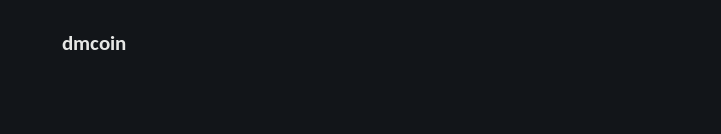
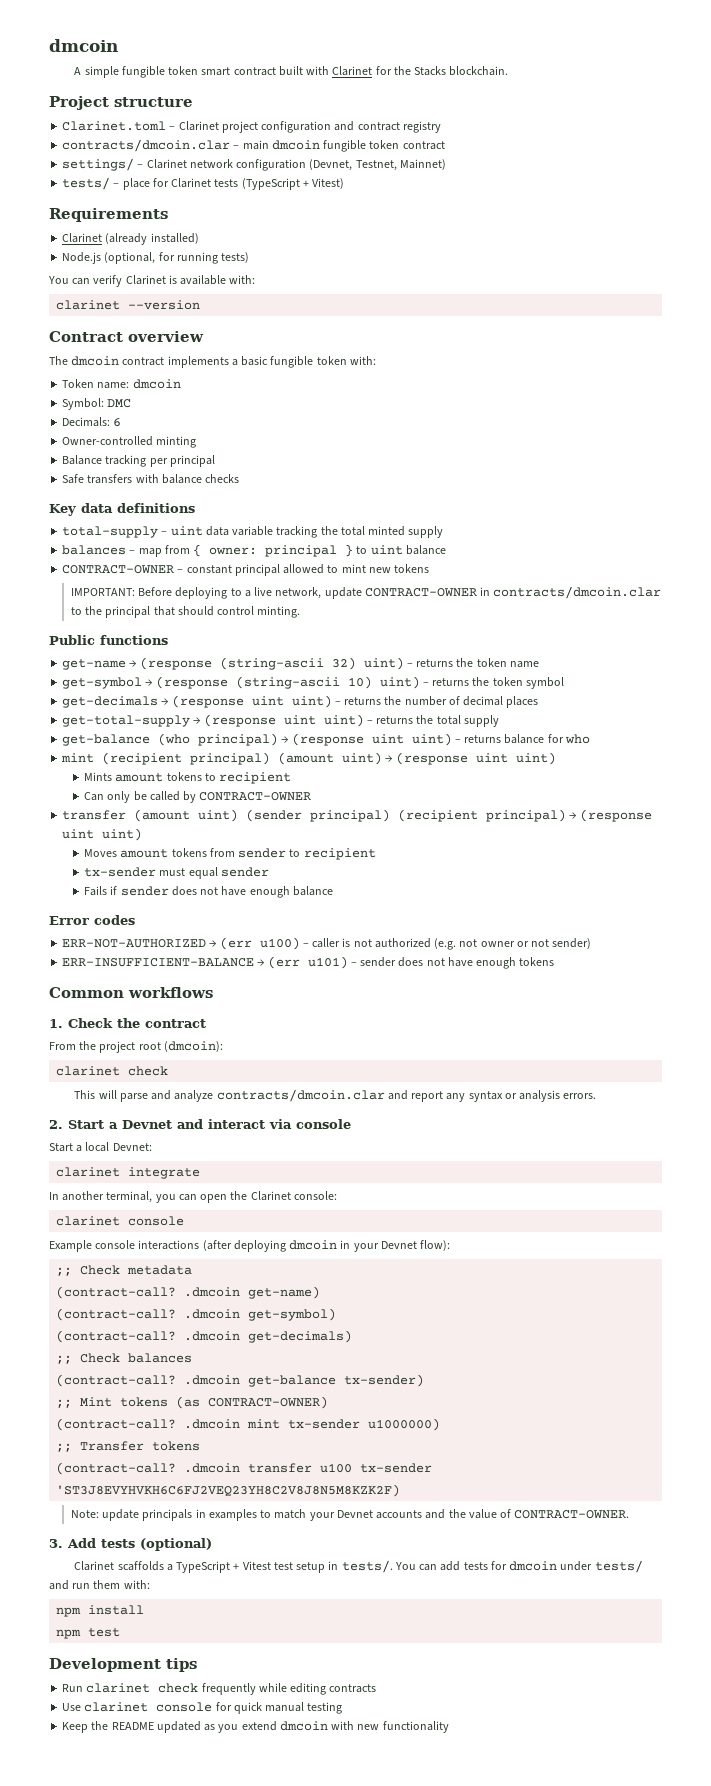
[62,36,126,50] dmcoin -> [49,39,118,52] [74,66,509,78] [49,96,193,110] [62,121,441,133] [62,139,445,152] [62,158,446,171] [62,177,345,190] [49,208,168,222] [62,233,199,245] [62,252,250,264] [48,275,256,287] [56,300,201,310] [49,331,204,342] [49,356,376,368] [62,379,181,389] [62,398,132,410] [62,417,122,427] [62,436,197,448] [62,455,215,467] [62,474,240,484] [49,503,195,516] [62,526,444,538] [62,544,446,557] [62,564,430,576] [70,586,662,599] [70,606,301,618] [49,635,168,645] [62,657,539,670] [62,676,564,689] [62,695,539,708] [62,714,499,727] [62,733,590,746] [61,752,556,765] [84,772,292,784] [84,791,312,803] [62,809,652,822] [62,828,143,841] [84,848,376,860] [84,867,269,879] [84,886,333,898] [49,915,135,925] [62,937,592,950] [62,956,555,969] [49,987,213,998] [49,1018,206,1028] [49,1041,223,1053] [56,1066,169,1076] [74,1089,597,1102] [49,1119,351,1129] [49,1142,152,1152] [56,1167,201,1179] [49,1191,337,1203] [56,1216,185,1226] [49,1240,451,1252] [56,1265,193,1276] [56,1286,321,1299] [56,1308,337,1321] [56,1330,353,1343] [56,1353,193,1364] [56,1374,425,1387] [56,1396,329,1409] [56,1418,441,1431] [56,1441,201,1452] [56,1462,433,1475] [56,1484,401,1497] [70,1509,630,1521] [49,1538,212,1551] [74,1560,643,1573] [49,1580,150,1590] [56,1605,145,1617] [56,1628,121,1639] [49,1658,197,1672] [62,1683,377,1695] [62,1702,343,1714] [62,1721,449,1733] dmcoin // A simple fungible token smart contract built with Clarinet for the Stacks blockchain. // Project structure // Clarinet.toml – Clarinet project configuration and contract registry // contracts/dmcoin.clar – main dmcoin fungible token contract // settings/ – Clarinet network configuration (Devnet, Testnet, Mainnet) // tests/ – place for Clarinet tests (TypeScript + Vitest) // Requirements // Clarinet (already installed) // Node.js (optional, for running tests) // You can verify Clarinet is available with: // clarinet --version // Contract overview // The dmcoin contract implements a basic fungible token with: // Token name: dmcoin // Symbol: DMC // Decimals: 6 // Owner-controlled minting // Balance tracking per principal // Safe transfers with balance checks // Key data definitions // total-supply – uint data variable tracking the total minted supply // balances – map from { owner: principal } to uint balance // CONTRACT-OWNER – constant principal allowed to mint new tokens // IMPORTANT: Before deploying to a live network, update CONTRACT-OWNER in contracts/dmcoin.clar to the principal that should control minting. // Public functions // get-name → (response (string-ascii 32) uint) – returns the token name // get-symbol → (response (string-ascii 10) uint) – returns the token symbol // get-decimals → (response uint uint) – returns the number of decimal places // get-total-supply → (response uint uint) – returns the total supply // get-balance (who principal) → (response uint uint) – returns balance for who // mint (recipient principal) (amount uint) → (response uint uint) // Mints amount tokens to recipient // Can only be called by CONTRACT-OWNER // transfer (amount uint) (sender principal) (recipient principal) → (response uint uint) // Moves amount tokens from sender to recipient // tx-sender must equal sender // Fails if sender does not have enough balance // Error codes // ERR-NOT-AUTHORIZED → (err u100) – caller is not authorized (e.g. not owner or not sender) // ERR-INSUFFICIENT-BALANCE → (err u101) – sender does not have enough tokens // Common workflows // 1. Check the contract // From the project root (dmcoin): // clarinet check // This will parse and analyze contracts/dmcoin.clar and report any syntax or analysis errors. // 2. Start a Devnet and interact via console // Start a local Devnet: // clarinet integrate // In another terminal, you can open the Clarinet console: // clarinet console // Example console interactions (after deploying dmcoin in your Devnet flow): // ;; Check metadata // (contract-call? .dmcoin get-name) // (contract-call? .dmcoin get-symbol) // (contract-call? .dmcoin get-decimals) // ;; Check balances // (contract-call? .dmcoin get-balance tx-sender) // ;; Mint tokens (as CONTRACT-OWNER) // (contract-call? .dmcoin mint tx-sender u1000000) // ;; Transfer tokens // (contract-call? .dmcoin transfer u100 tx-sender 'ST3J8EVYHVKH6C6FJ2VEQ23YH8C2V8J8N5M8KZK2F) // Note: update principals in examples to match your Devnet accounts and the value of CONTRACT-OWNER. // 3. Add tests (optional) // Clarinet scaffolds a TypeScript + Vitest test setup in tests/. You can add tests for dmcoin under tests/ and run them with: // npm install // npm test // Development tips // Run clarinet check frequently while editing contracts // Use clarinet console for quick manual testing // Keep the README updated as you extend dmcoin with new functionality

